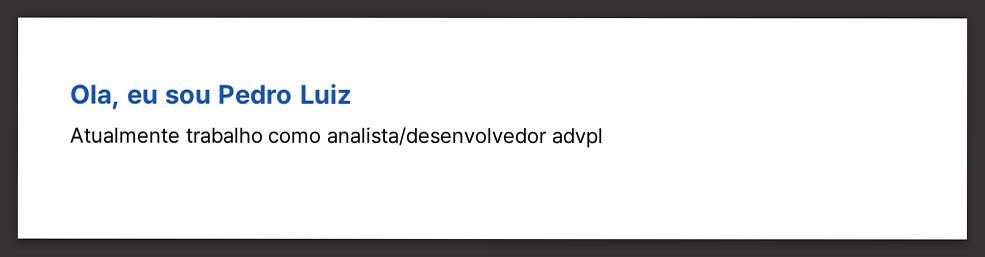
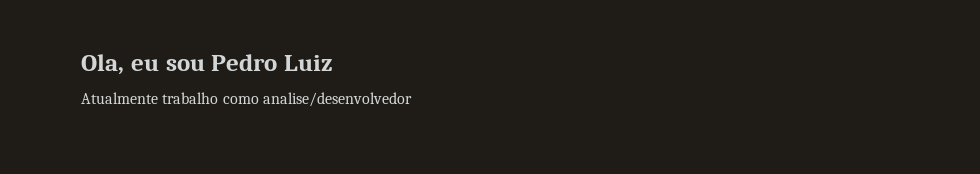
[326,126,604,149] analista/desenvolvedor advpl -> [262,92,412,107] analise/desenvolvedor

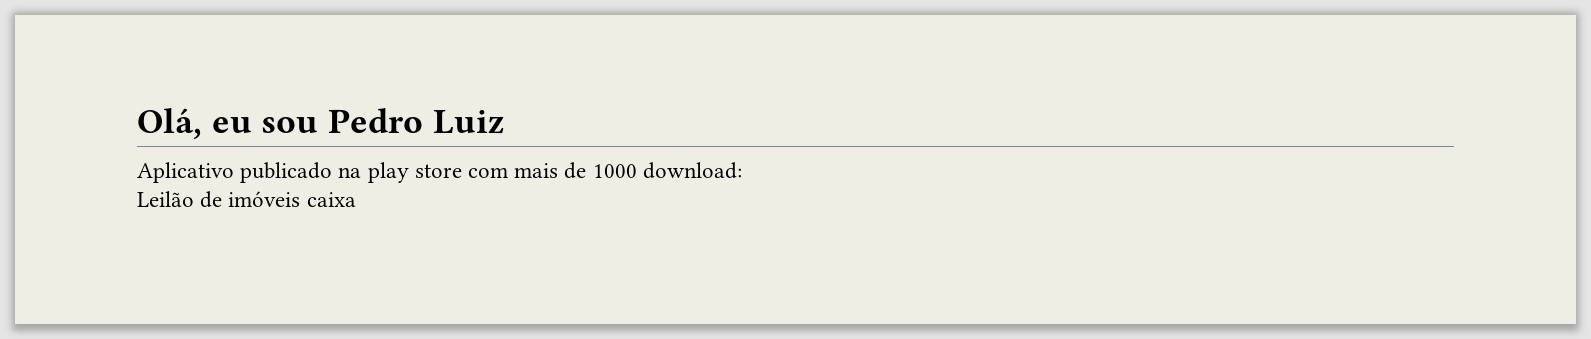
[81,54,124,75] Ola, -> [137,108,202,139] Olá,
[81,92,412,107] Atualmente trabalho como analise/desenvolvedor -> [137,162,742,183] [137,191,356,208] Aplicativo publicado na play store com mais de 1000 download: // Leilão de imóveis caixa

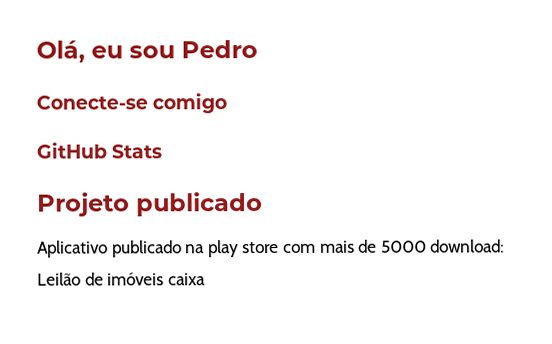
[432,110,504,134] Luiz -> [36,93,228,114] [36,142,163,159] [37,192,263,217] // Conecte-se comigo // GitHub Stats // Projeto publicado
[592,164,637,178] 1000 -> [380,240,427,253] 5000

